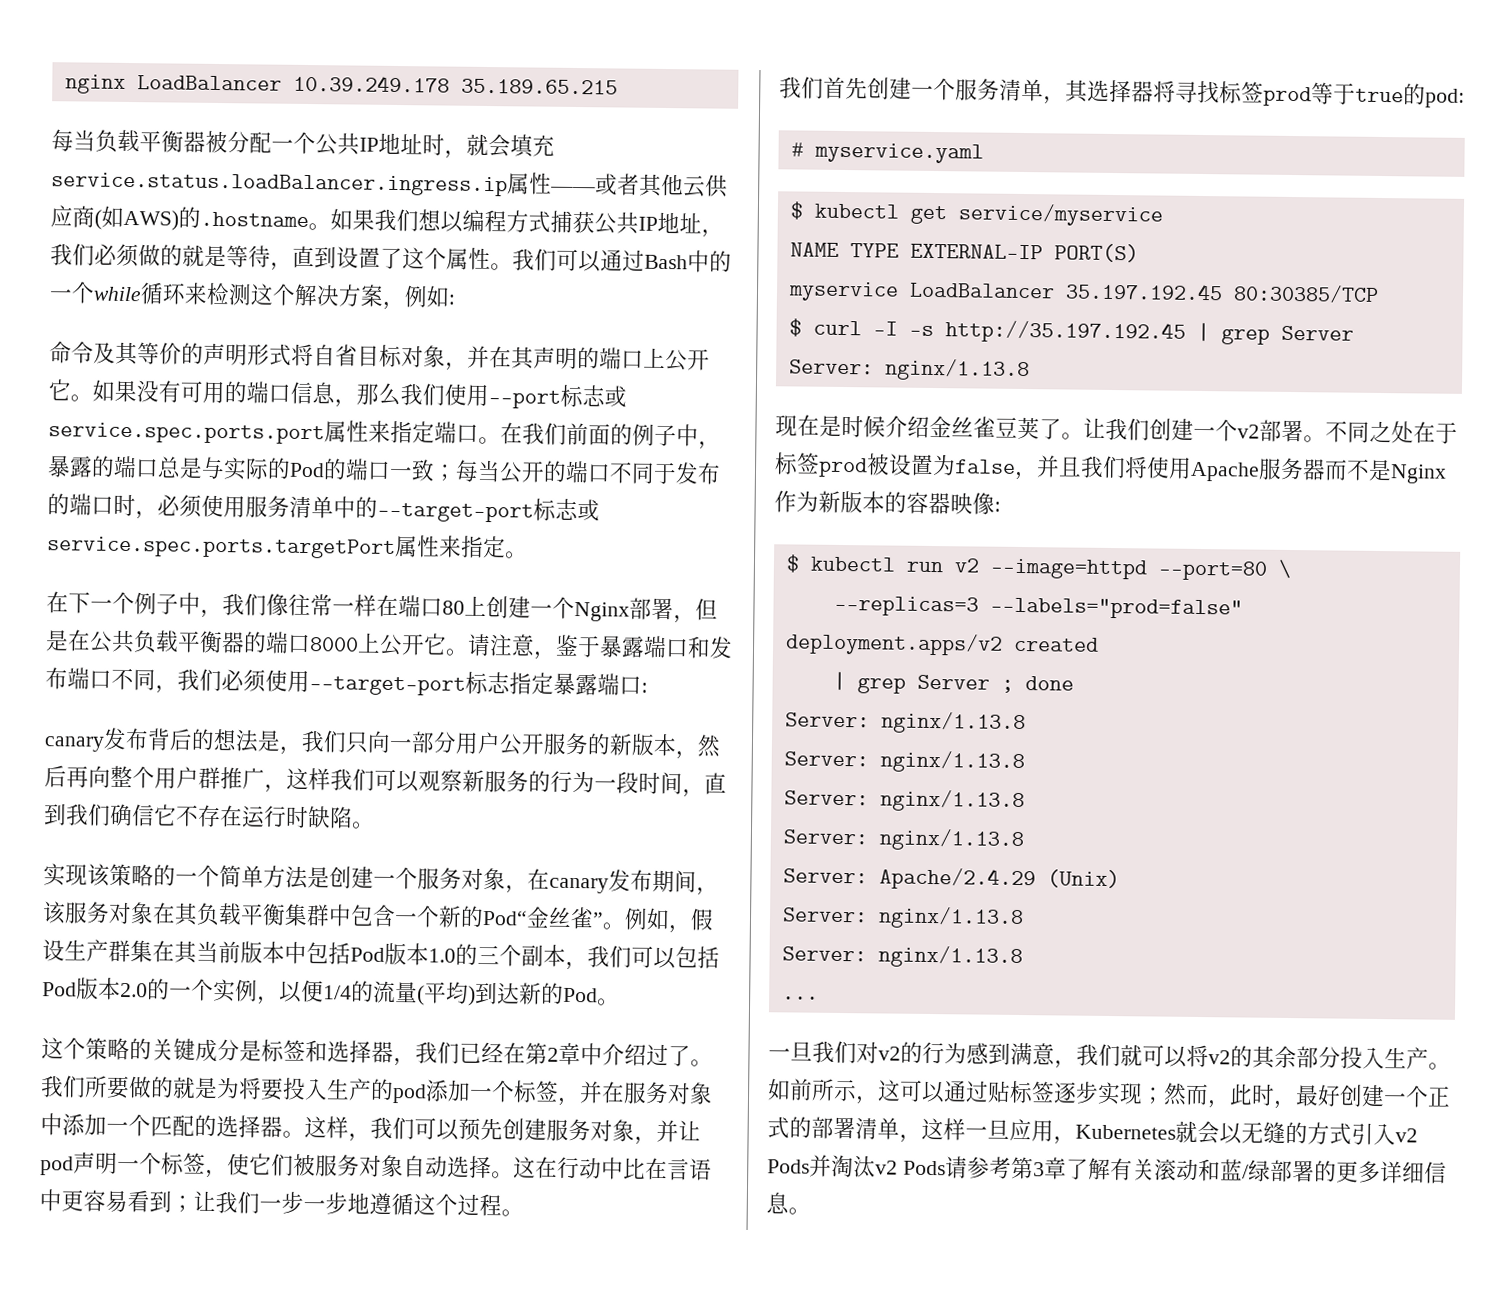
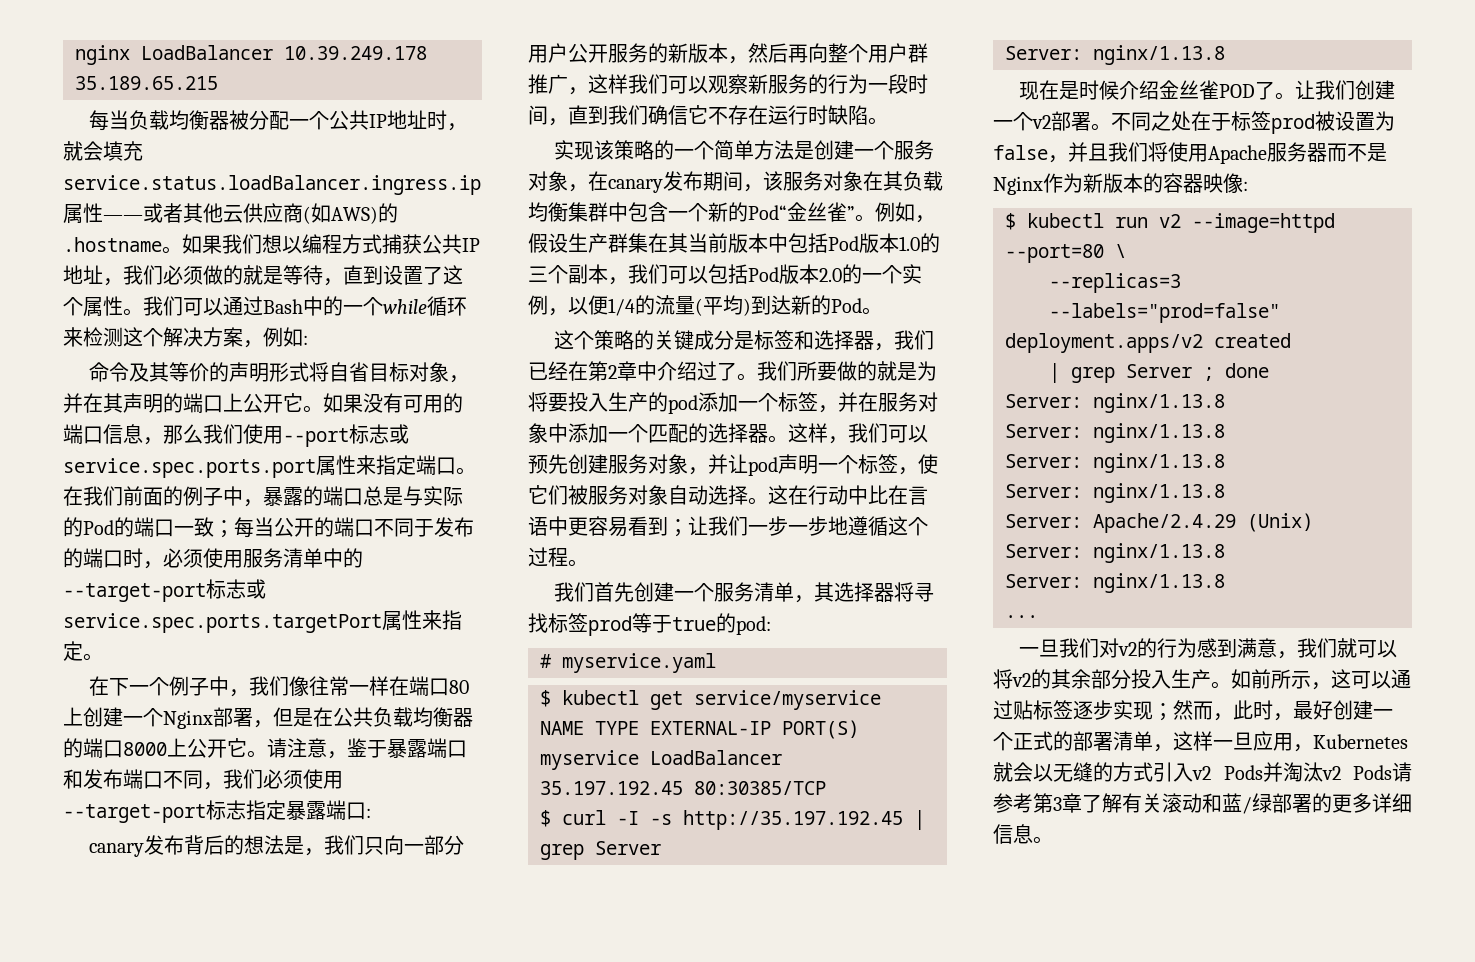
[139,130,162,153] 平 -> [169,110,190,130] 均
[177,630,201,653] 平 -> [413,707,433,727] 均
[240,903,264,926] 平 -> [528,202,548,222] 均
[995,416,1040,440] 豆荚 -> [1219,84,1256,98] POD

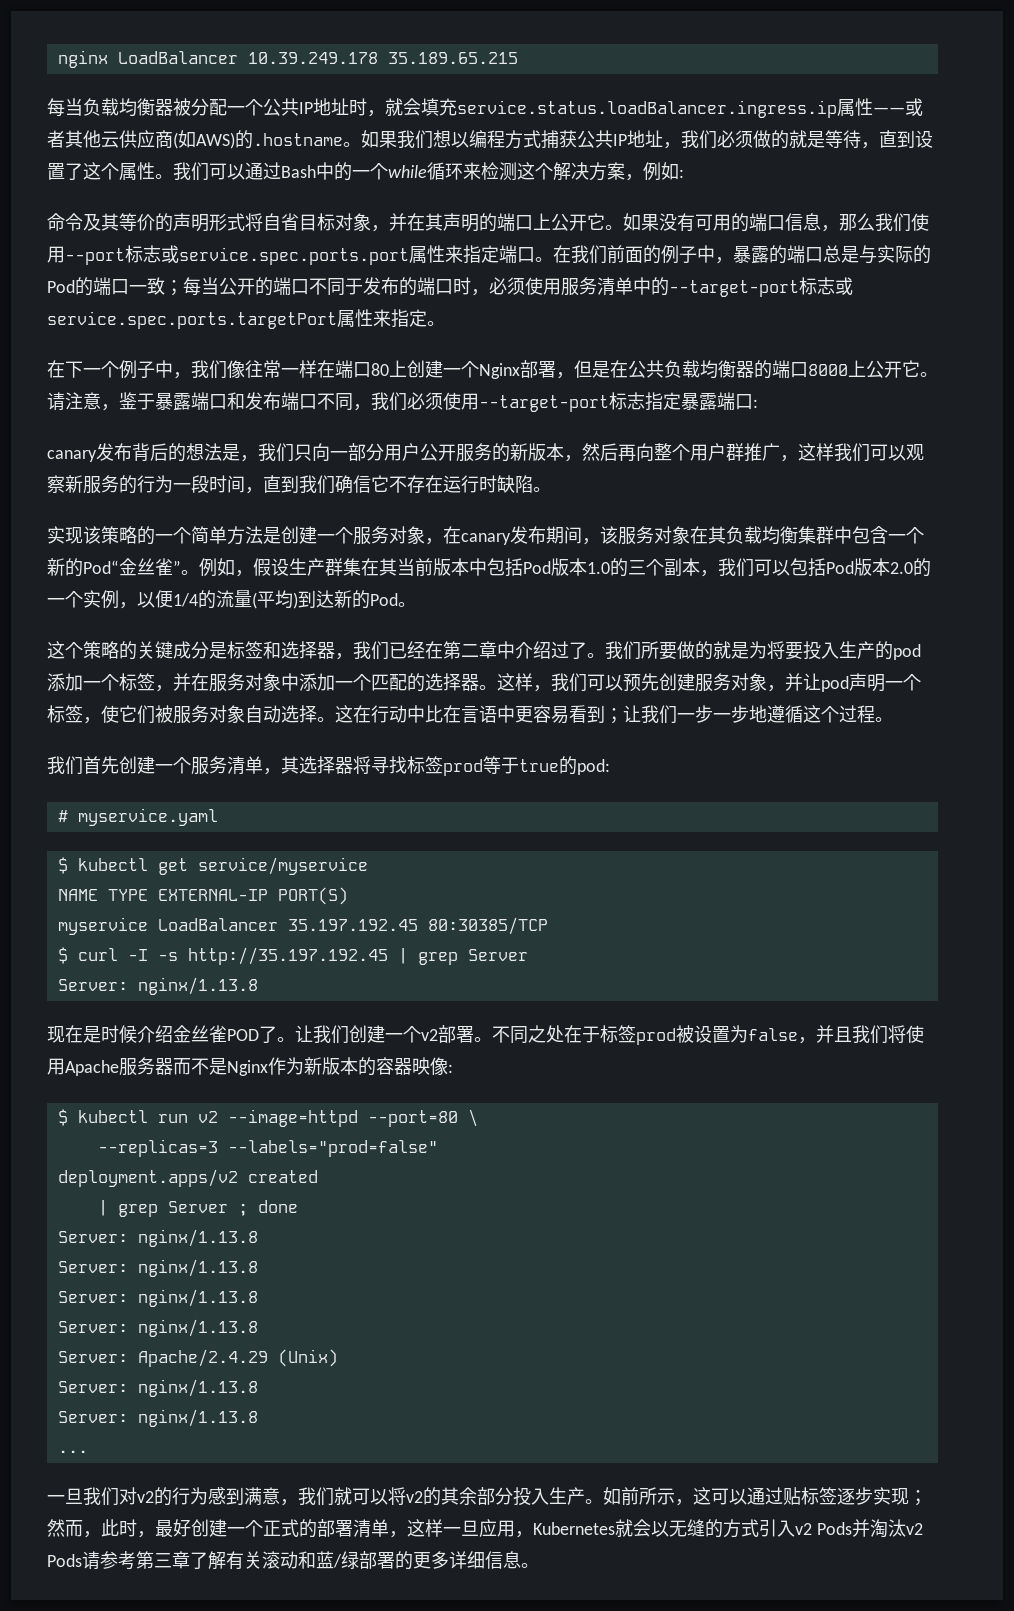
[608,365,617,379] 2 -> [461,644,479,657] 二
[1053,797,1062,811] 3 -> [154,1553,172,1568] 三

